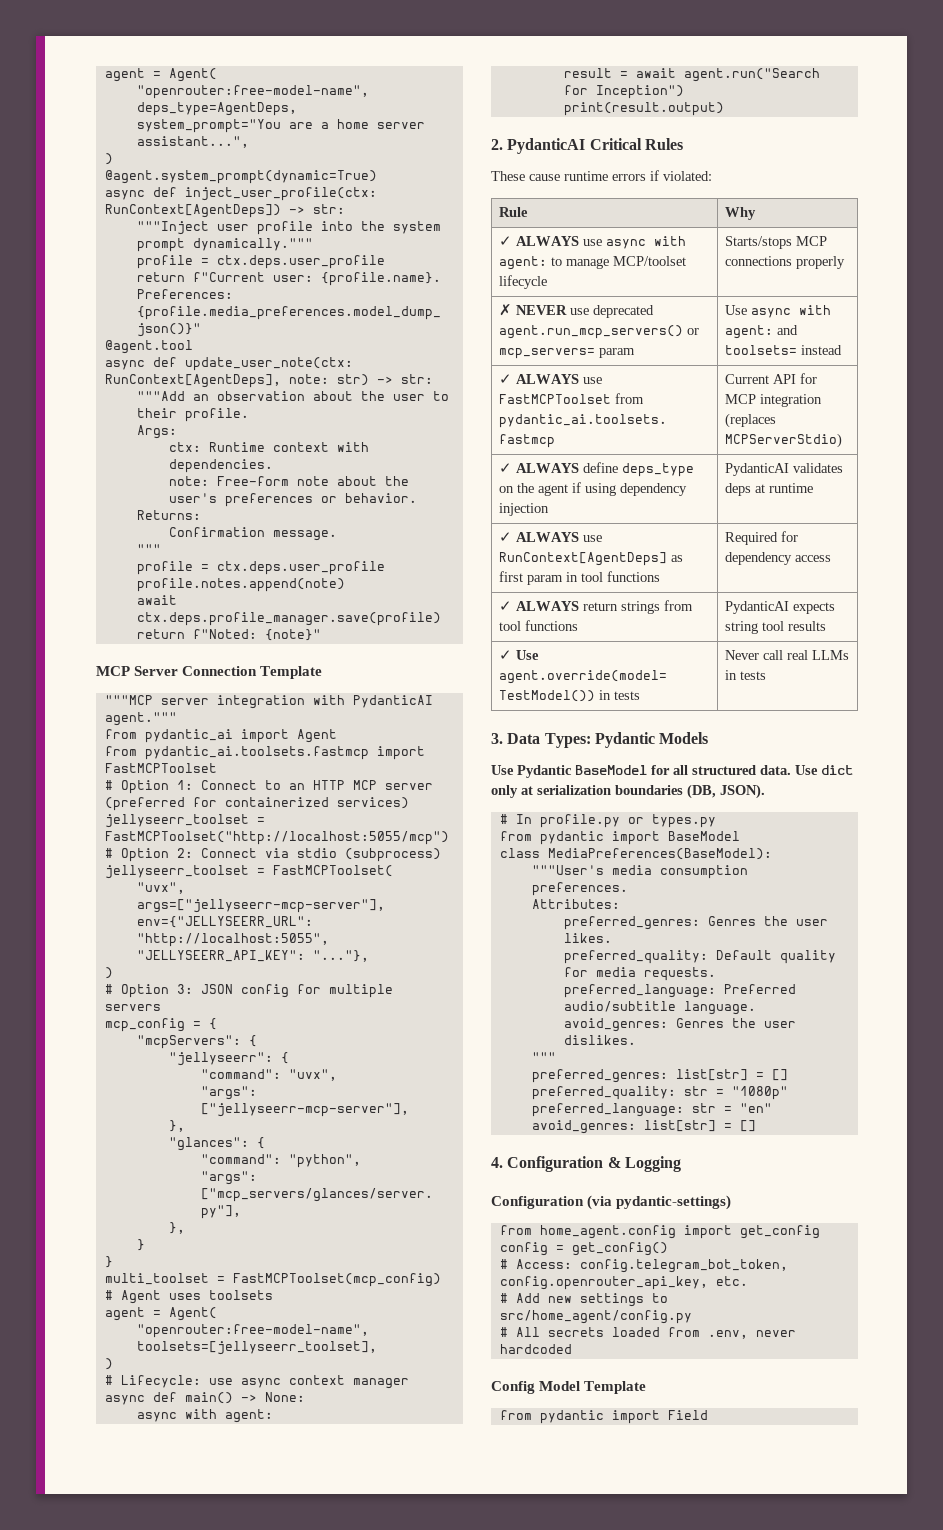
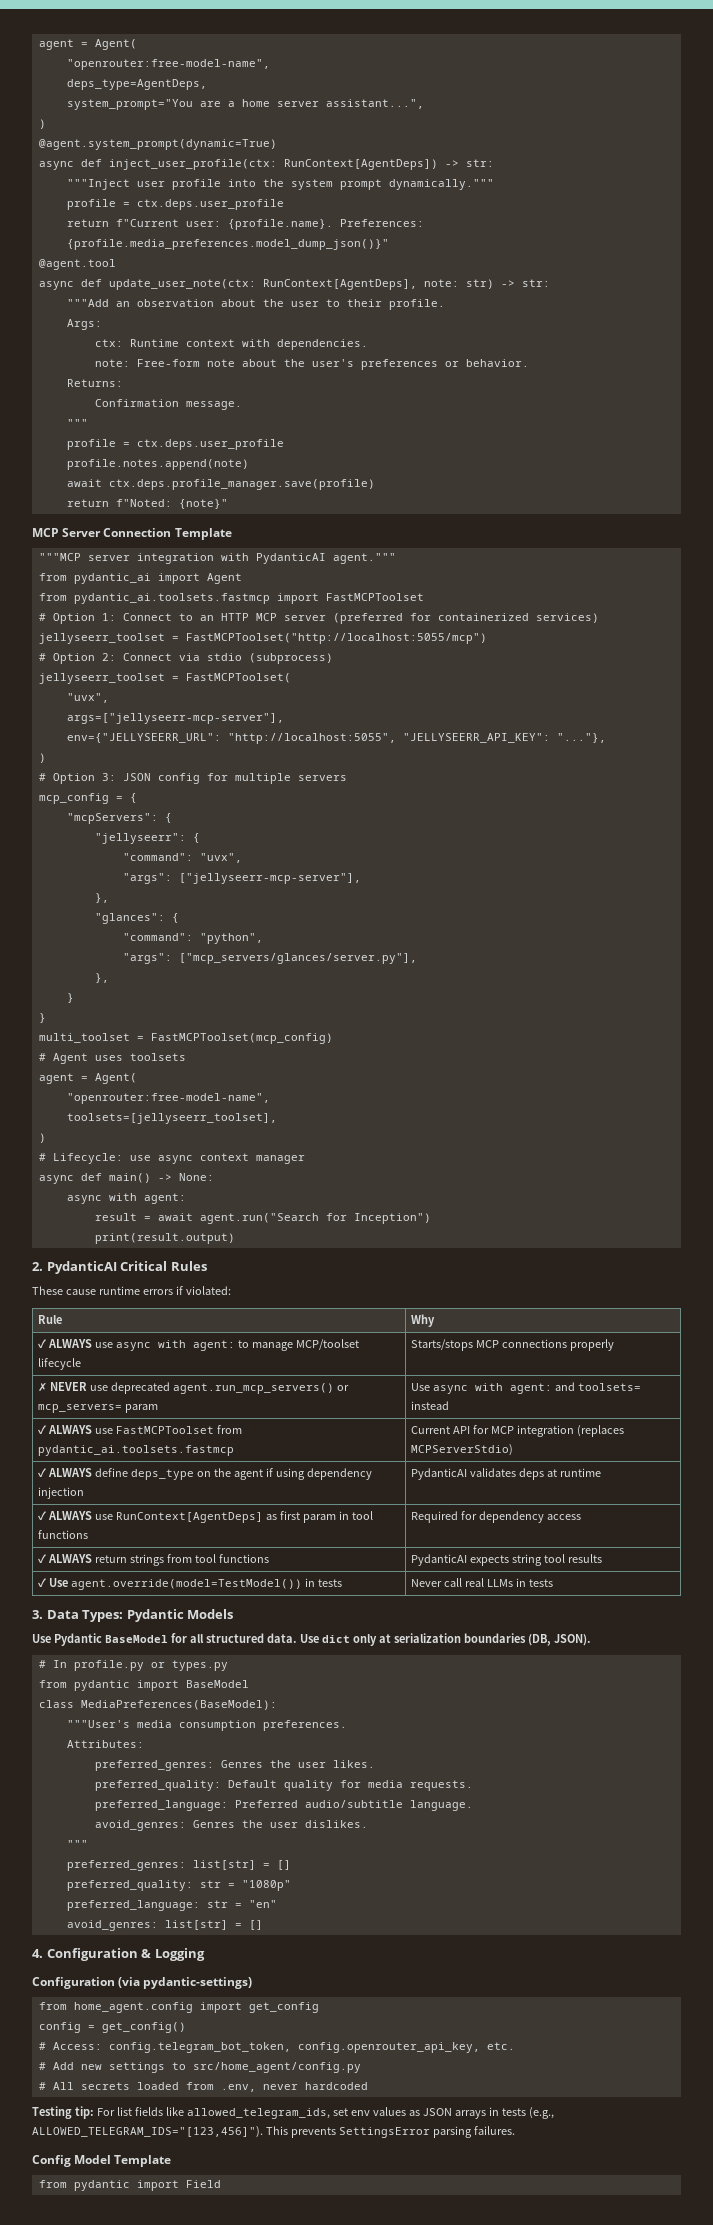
(572, 1349) none -> [32,2106,554,2119] [32,2126,515,2138] // Testing tip: For list fields like allowed_telegram_ids, set env values as JSON arrays in tests (e.g., ALLOWED_TELEGRAM_IDS="[123,456]"). This prevents SettingsError parsing failures.

